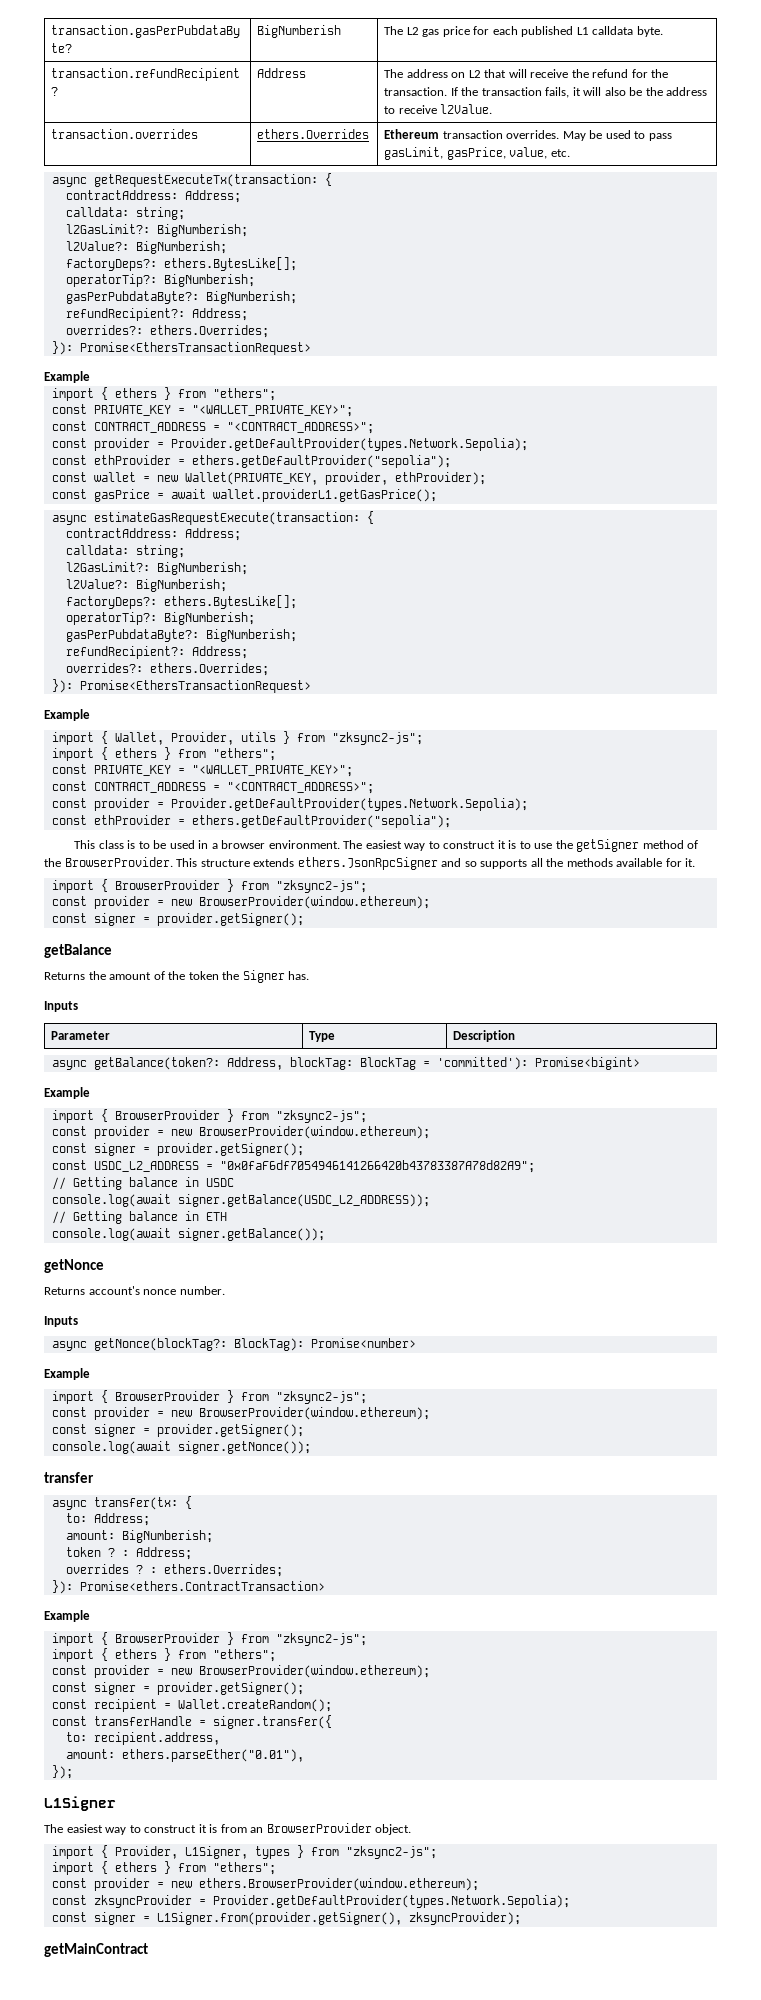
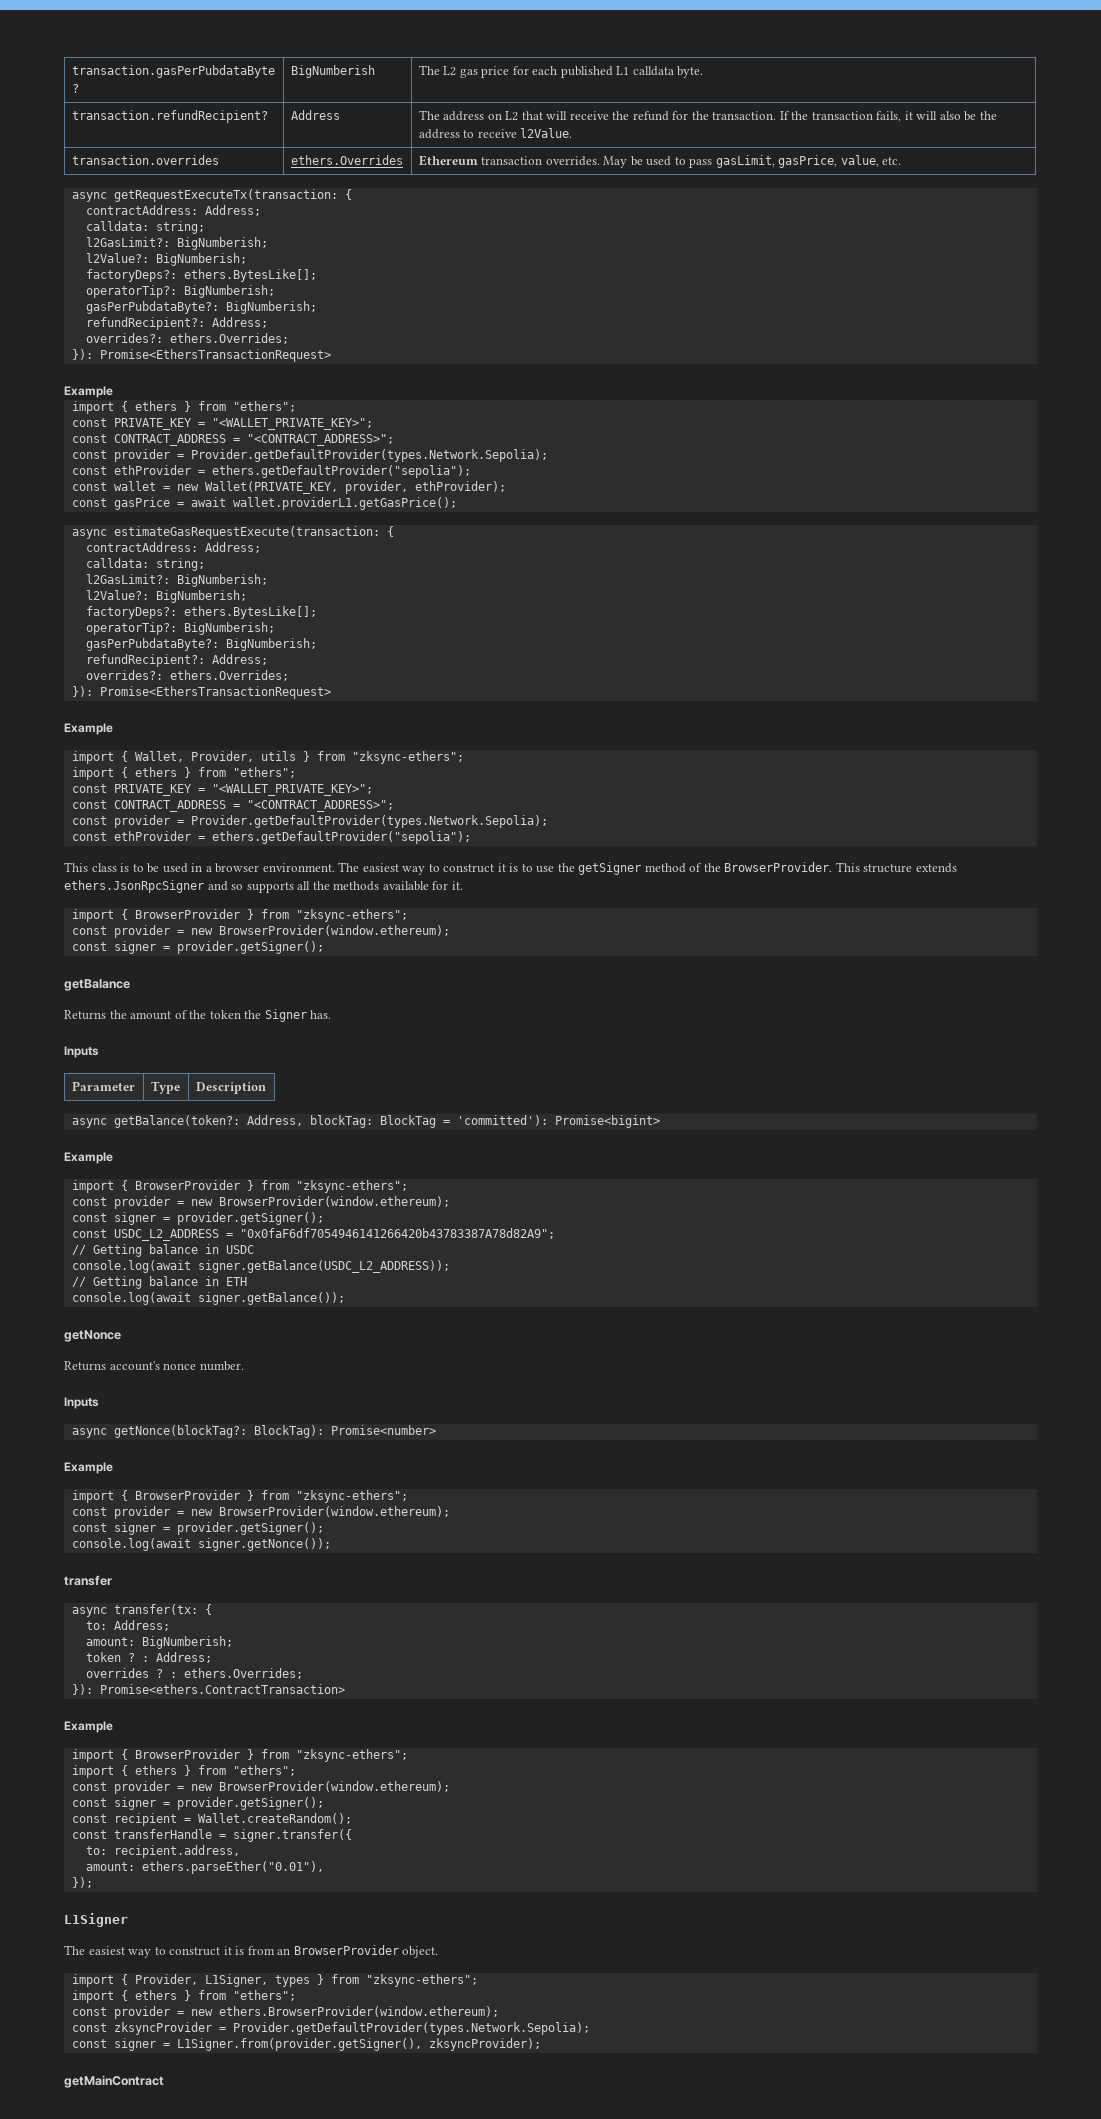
[331,732,423,745] "zksync2-js"; -> [351,751,464,764] "zksync-ethers";
[275,880,367,893] "zksync2-js"; -> [295,909,408,922] "zksync-ethers";
[275,1110,367,1123] "zksync2-js"; -> [295,1180,408,1193] "zksync-ethers";
[275,1391,367,1404] "zksync2-js"; -> [295,1490,408,1503] "zksync-ethers";
[275,1633,367,1646] "zksync2-js"; -> [295,1749,408,1762] "zksync-ethers";
[345,1846,437,1859] "zksync2-js"; -> [365,1974,478,1987] "zksync-ethers";

